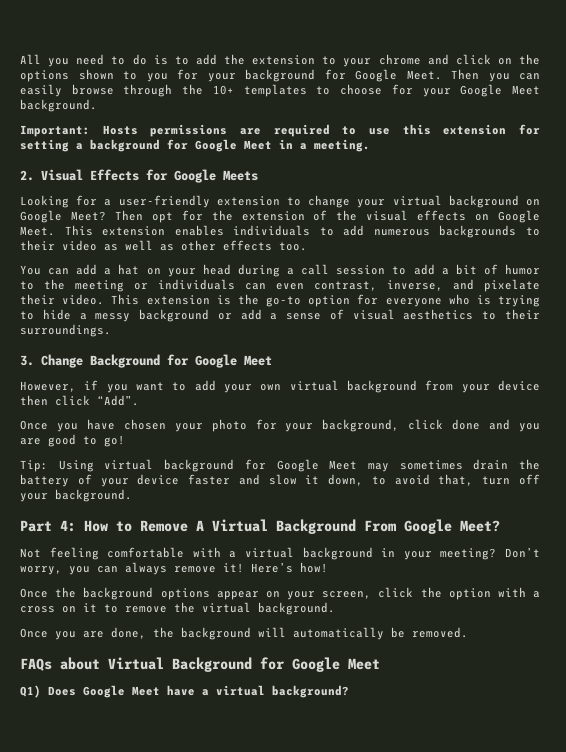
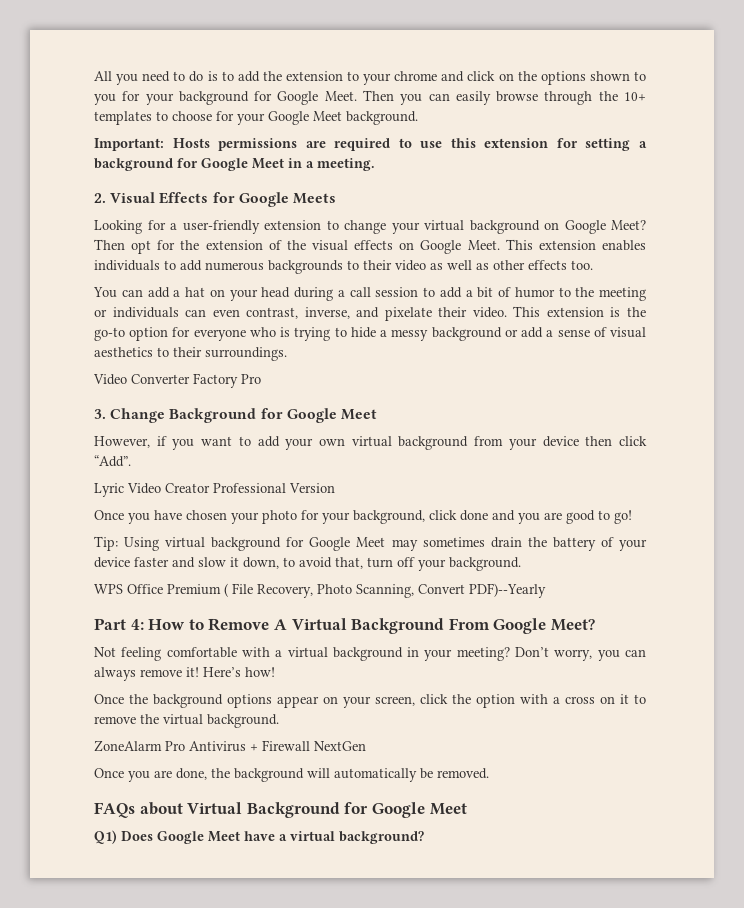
(111, 330) none -> [93,373,261,388] // Video Converter Factory Pro
(139, 400) none -> [94,483,335,497] // Lyric Video Creator Professional Version
(132, 495) none -> [94,583,546,598] // WPS Office Premium ( File Recovery, Photo Scanning, Convert PDF)--Yearly
(335, 608) none -> [94,740,366,752] // ZoneAlarm Pro Antivirus + Firewall NextGen

